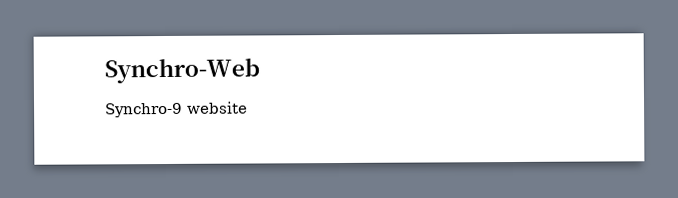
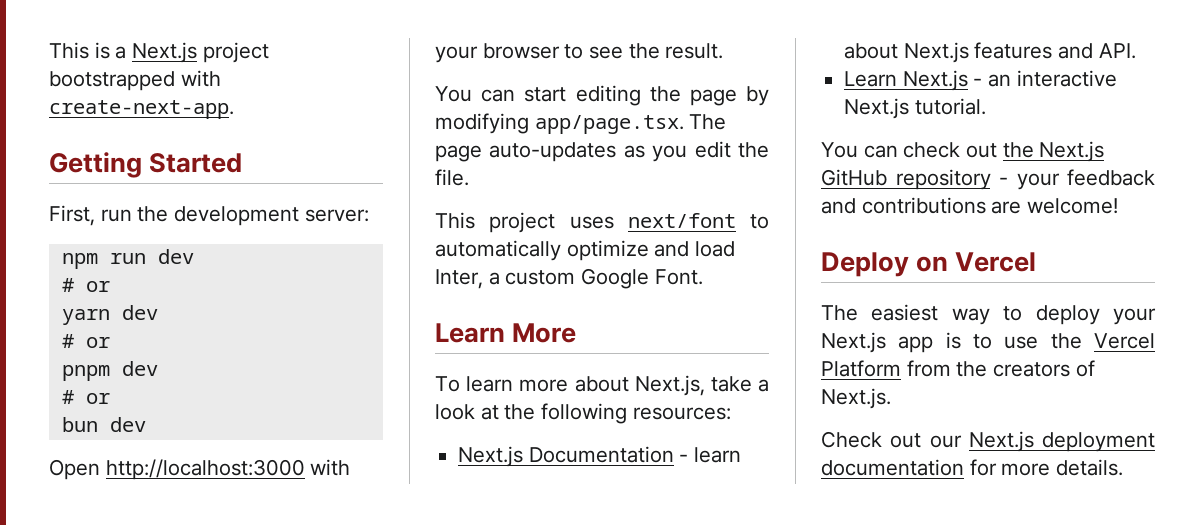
[104,58,260,84] [105,101,248,118] Synchro-Web // Synchro-9 website -> [49,42,269,63] [49,70,221,91] [49,100,234,119] [49,152,243,178] [49,205,369,226] [61,249,194,269] [61,278,110,292] [61,305,158,325] [61,334,110,348] [61,361,158,381] [61,390,110,404] [61,417,146,432] [49,459,351,480] [435,43,724,63] [435,85,769,106] [435,113,727,134] [435,141,769,162] [435,169,469,186] [435,212,769,233] [435,240,736,261] [435,268,703,289] [435,323,577,343] [435,375,769,396] [435,403,731,424] [458,446,742,467] [844,42,1136,63] [844,70,1117,91] [844,98,986,119] [821,141,1105,162] [821,169,1155,190] [821,197,1119,214] [821,252,1037,277] [821,304,1156,325] [821,332,1155,353] [821,360,1095,377] [821,388,891,409] [821,431,1155,452] [821,459,1124,476] This is a Next.js project bootstrapped with create-next-app. // Getting Started // First, run the development server: // npm run dev // # or // yarn dev // # or // pnpm dev // # or // bun dev // Open http://localhost:3000 with your browser to see the result. // You can start editing the page by modifying app/page.tsx. The page auto-updates as you edit the file. // This project uses next/font to automatically optimize and load Inter, a custom Google Font. // Learn More // To learn more about Next.js, take a look at the following resources: // Next.js Documentation - learn about Next.js features and API. // Learn Next.js - an interactive Next.js tutorial. // You can check out the Next.js GitHub repository - your feedback and contributions are welcome! // Deploy on Vercel // The easiest way to deploy your Next.js app is to use the Vercel Platform from the creators of Next.js. // Check out our Next.js deployment documentation for more details.

